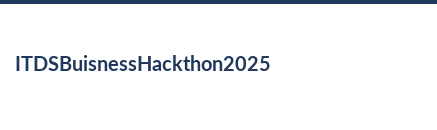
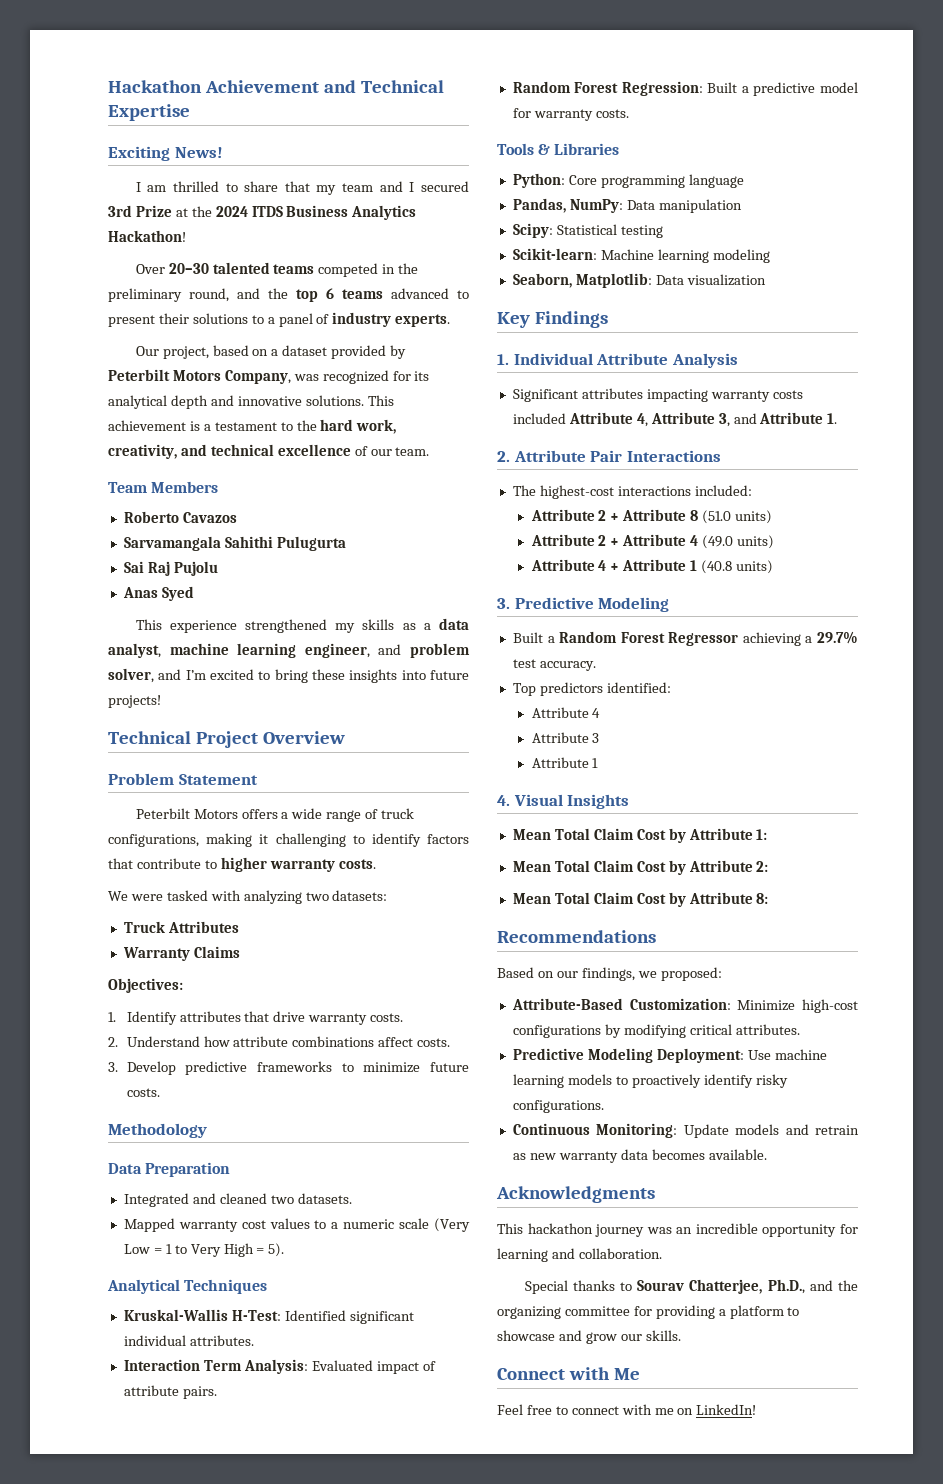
[15,55,271,71] ITDSBuisnessHackthon2025 -> [108,80,444,93] [108,104,190,121] [108,146,223,161] [135,181,469,195] [108,205,417,220] [108,230,186,242] [135,262,419,277] [108,288,469,302] [108,312,451,327] [135,345,407,359] [108,369,430,384] [108,395,394,409] [108,419,397,434] [108,444,430,459] [108,481,219,493] [123,511,237,523] [123,536,346,551] [123,561,218,576] [122,586,194,601] [135,618,469,633] [108,643,470,658] [108,668,469,683] [108,695,161,708] [108,731,345,748] [108,773,258,785] [135,808,415,822] [108,833,469,847] [108,857,376,872] [108,890,388,904] [123,921,239,933] [122,946,240,961] [108,978,183,993] [108,1011,404,1025] [108,1036,451,1047] [108,1061,470,1075] [126,1088,160,1097] [108,1123,207,1138] [108,1162,231,1177] [123,1193,352,1207] [123,1218,470,1232] [123,1243,285,1257] [107,1279,268,1294] [123,1309,414,1324] [123,1335,254,1346] [123,1359,436,1374] [123,1385,217,1399] [512,81,858,96] [512,108,629,121] [497,143,620,155] [512,173,744,188] [512,198,742,213] [512,223,663,238] [512,248,770,263] [512,273,766,288] [497,311,608,328] [497,353,738,368] [512,388,803,402] [512,412,838,427] [497,450,721,462] [512,485,752,499] [530,509,773,524] [530,534,775,549] [530,559,774,574] [497,597,670,612] [512,631,858,646] [512,659,596,671] [512,682,671,696] [531,707,601,718] [531,732,600,743] [531,757,599,768] [497,794,630,809] [512,828,768,843] [512,860,769,875] [512,892,769,907] [497,930,656,943] [497,967,722,981] [511,998,858,1013] [512,1024,800,1038] [512,1048,827,1063] [512,1074,788,1088] [512,1100,604,1113] [512,1123,859,1138] [512,1149,767,1163] [496,1186,655,1203] [497,1223,858,1237] [497,1248,662,1262] [524,1279,858,1294] [497,1305,800,1319] [497,1330,681,1344] [497,1367,640,1380] [497,1404,757,1415] Hackathon Achievement and Technical Expertise // Exciting News! // I am thrilled to share that my team and I secured 3rd Prize at the 2024 ITDS Business Analytics Hackathon! // Over 20–30 talented teams competed in the preliminary round, and the top 6 teams advanced to present their solutions to a panel of industry experts. // Our project, based on a dataset provided by Peterbilt Motors Company, was recognized for its analytical depth and innovative solutions. This achievement is a testament to the hard work, creativity, and technical excellence of our team. // Team Members // Roberto Cavazos // Sarvamangala Sahithi Pulugurta // Sai Raj Pujolu // Anas Syed // This experience strengthened my skills as a data analyst, machine learning engineer, and problem solver, and I’m excited to bring these insights into future projects! // Technical Project Overview // Problem Statement // Peterbilt Motors offers a wide range of truck configurations, making it challenging to identify factors that contribute to higher warranty costs. // We were tasked with analyzing two datasets: // Truck Attributes // Warranty Claims // Objectives: // 1. Identify attributes that drive warranty costs. // 2. Understand how attribute combinations affect costs. // 3. Develop predictive frameworks to minimize future costs. // Methodology // Data Preparation // Integrated and cleaned two datasets. // Mapped warranty cost values to a numeric scale (Very Low = 1 to Very High = 5). // Analytical Techniques // Kruskal-Wallis H-Test: Identified significant individual attributes. // Interaction Term Analysis: Evaluated impact of attribute pairs. // Random Forest Regression: Built a predictive model for warranty costs. // Tools & Libraries // Python: Core programming language // Pandas, NumPy: Data manipulation // Scipy: Statistical testing // Scikit-learn: Machine learning modeling // Seaborn, Matplotlib: Data visualization // Key Findings // 1. Individual Attribute Analysis // Significant attributes impacting warranty costs included Attribute 4, Attribute 3, and Attribute 1. // 2. Attribute Pair Interactions // The highest-cost interactions included: // Attribute 2 + Attribute 8 (51.0 units) // Attribute 2 + Attribute 4 (49.0 units) // Attribute 4 + Attribute 1 (40.8 units) // 3. Predictive Modeling // Built a Random Forest Regressor achieving a 29.7% test accuracy. // Top predictors identified: // Attribute 4 // Attribute 3 // Attribute 1 // 4. Visual Insights // Mean Total Claim Cost by Attribute 1: // Mean Total Claim Cost by Attribute 2: // Mean Total Claim Cost by Attribute 8: // Recommendations // Based on our findings, we proposed: // Attribute-Based Customization: Minimize high-cost configurations by modifying critical attributes. // Predictive Modeling Deployment: Use machine learning models to proactively identify risky configurations. // Continuous Monitoring: Update models and retrain as new warranty data becomes available. // Acknowledgments // This hackathon journey was an incredible opportunity for learning and collaboration. // Special thanks to Sourav Chatterjee, Ph.D., and the organizing committee for providing a platform to showcase and grow our skills. // Connect with Me // Feel free to connect with me on LinkedIn!

